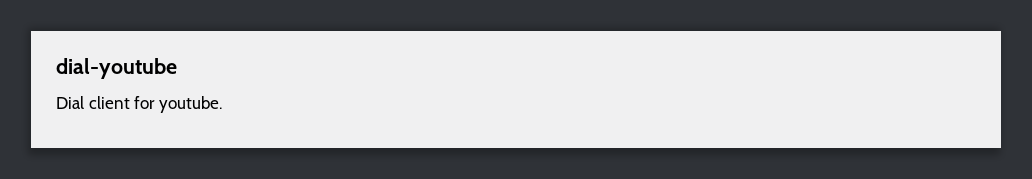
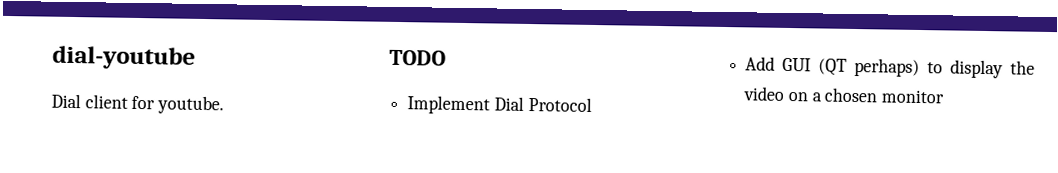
(222, 104) none -> [389,49,446,66] [407,95,592,115] [745,56,1035,79] [743,86,945,104] // TODO // Implement Dial Protocol // Add GUI (QT perhaps) to display the video on a chosen monitor

